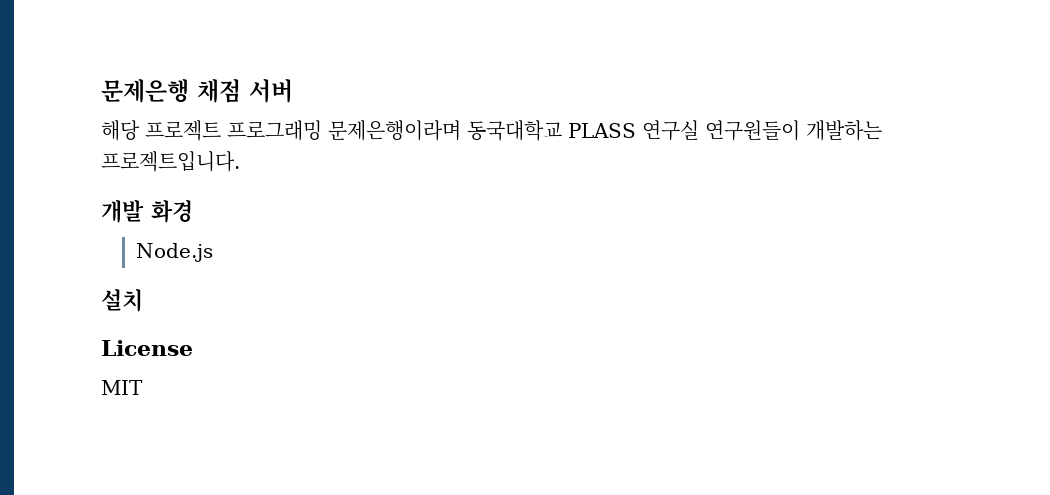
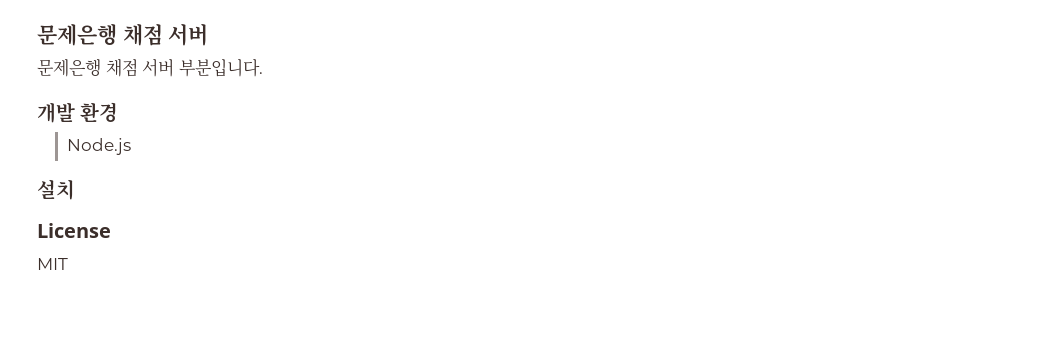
[101,120,882,141] [101,151,240,172] 해당 프로젝트 프로그래밍 문제은행이라며 동국대학교 PLASS 연구실 연구원들이 개발하는 프로젝트입니다. -> [37,58,263,77] 문제은행 채점 서버 부분입니다.
[151,200,193,223] 화경 -> [80,102,119,122] 환경

